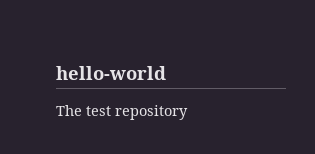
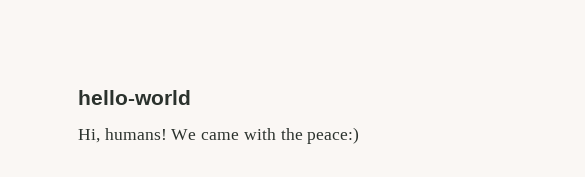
[56,105,188,120] The test repository -> [78,127,360,144] Hi, humans! We came with the peace:)

